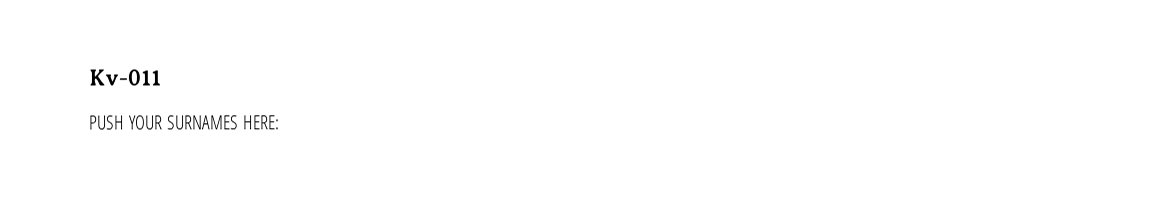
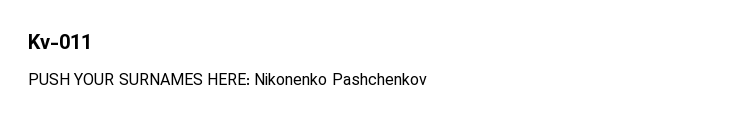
(280, 122) none -> [254,73,427,85] Nikonenko Pashchenkov

